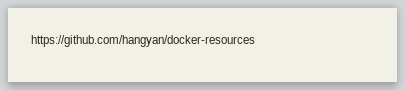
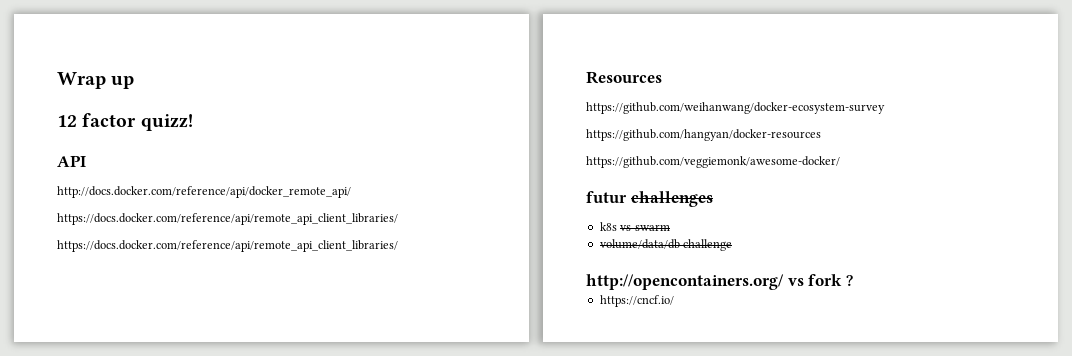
[31,35,255,47] https://github.com/hangyan/docker-resources -> [57,72,135,89] [57,113,193,131] [57,155,86,167] [57,186,351,198] [57,213,398,225] [57,240,398,252] [586,71,662,84] [586,102,885,114] [586,129,821,141] [586,156,840,168] [586,191,713,207] [599,222,670,231] [599,239,733,251] [586,274,853,290] [599,295,674,307] Wrap up // 12 factor quizz! // API // http://docs.docker.com/reference/api/docker_remote_api/ // https://docs.docker.com/reference/api/remote_api_client_libraries/ // https://docs.docker.com/reference/api/remote_api_client_libraries/ // Resources // https://github.com/weihanwang/docker-ecosystem-survey // https://github.com/hangyan/docker-resources // https://github.com/veggiemonk/awesome-docker/ // futur challenges // k8s vs swarm // volume/data/db challenge // http://opencontainers.org/ vs fork ? // https://cncf.io/

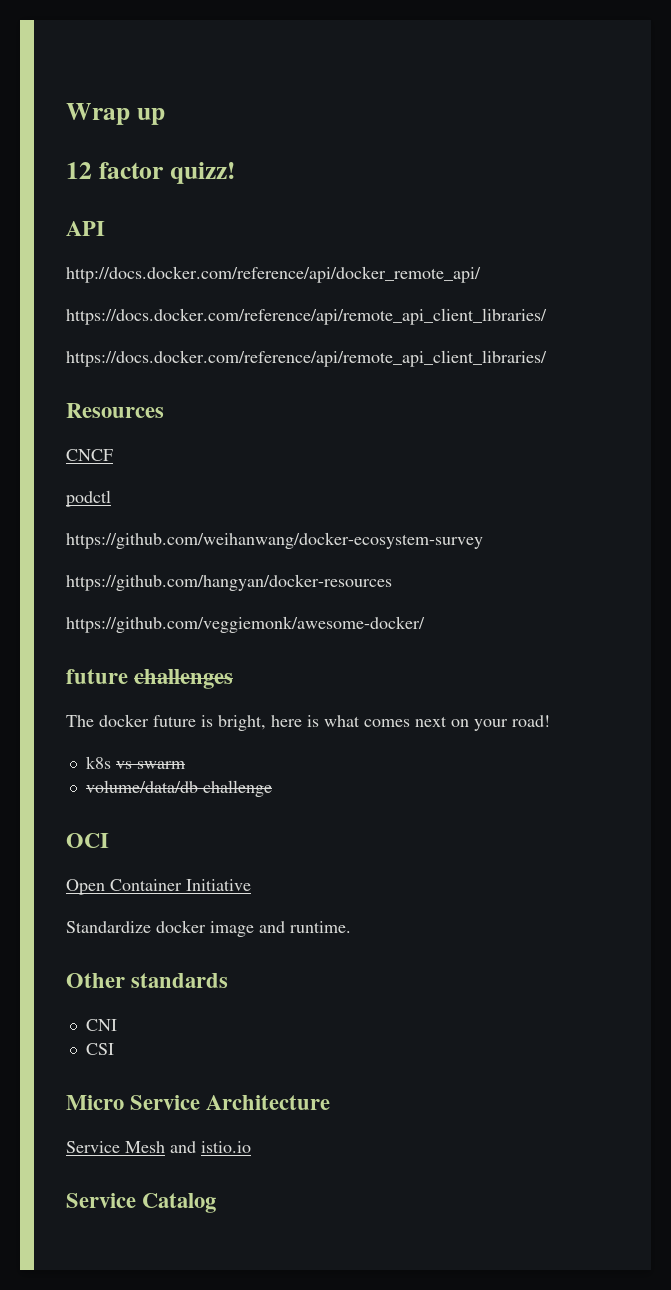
(662, 77) none -> [66,449,113,461] [66,490,111,507] // CNCF // podctl
[586,191,627,203] futur -> [66,669,128,684] future
(713, 199) none -> [66,714,550,731] // The docker future is bright, here is what comes next on your road!
[586,274,853,290] [599,295,674,307] http://opencontainers.org/ vs fork ? // https://cncf.io/ -> [66,833,109,848] [66,879,251,895] [66,920,351,937] [66,973,229,988] [85,1019,117,1031] [85,1043,114,1055] [66,1095,331,1110] [66,1141,251,1153] [66,1193,217,1213] OCI // Open Container Initiative // Standardize docker image and runtime. // Other standards // CNI // CSI // Micro Service Architecture // Service Mesh and istio.io // Service Catalog

